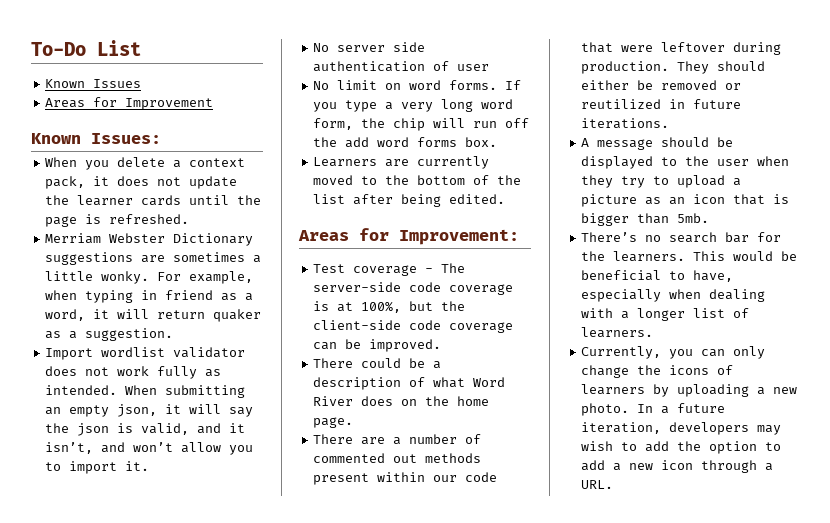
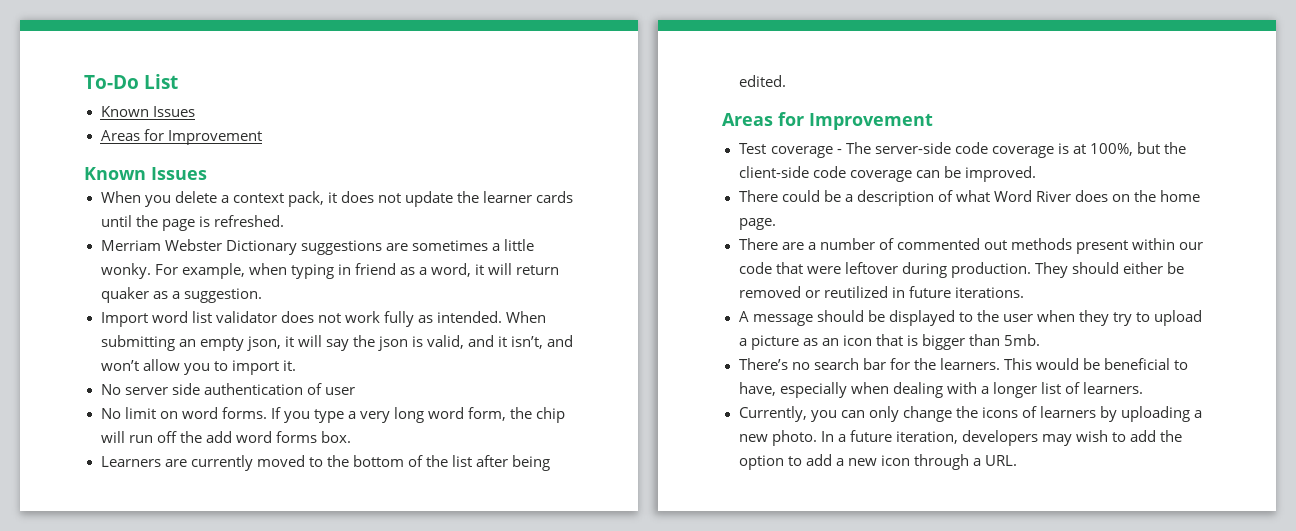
[91,133,161,144] Issues: -> [151,167,207,180] Issues
[101,347,166,357] wordlist -> [151,311,212,323] word list
[399,229,519,245] Improvement: -> [809,113,933,130] Improvement

